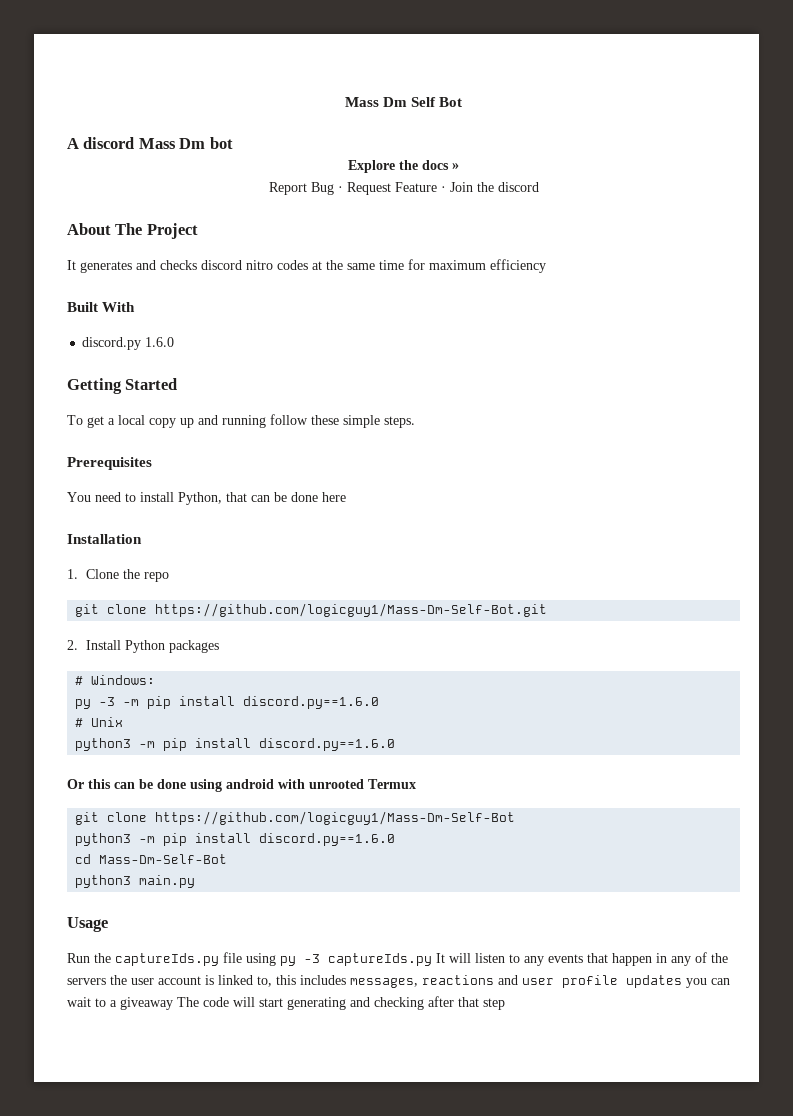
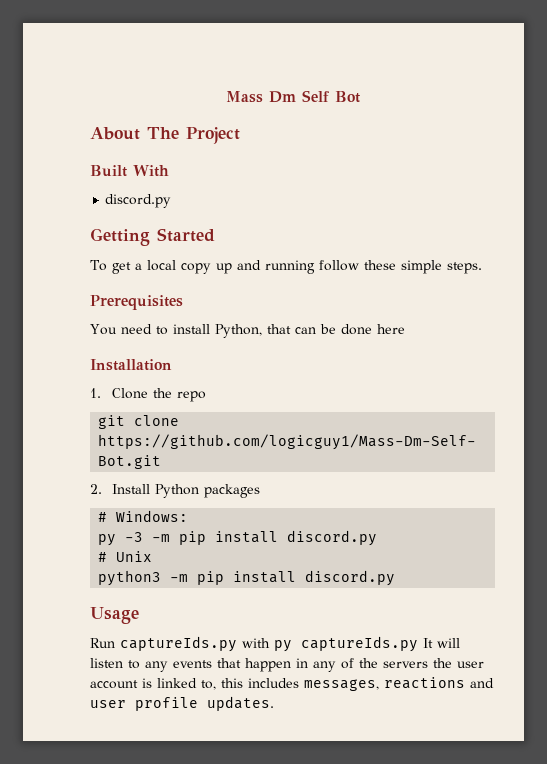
[67,137,233,149] [348,160,459,173] [268,182,539,195] [67,223,198,239] [67,259,546,273] A discord Mass Dm bot // Explore the docs » // Report Bug · Request Feature · Join the discord // About The Project // It generates and checks discord nitro codes at the same time for maximum efficiency -> [90,127,240,144] About The Project
[145,337,175,347] 1.6.0 -> (172, 201) none
[243,696,380,709] discord.py==1.6.0 -> [287,530,378,546] discord.py
[259,738,396,751] [67,779,416,792] [75,811,516,825] [75,833,396,846] [75,854,228,864] [75,875,196,888] [67,917,108,932] [67,952,320,966] discord.py==1.6.0 // Or this can be done using android with unrooted Termux // git clone https://github.com/logicguy1/Mass-Dm-Self-Bot // python3 -m pip install discord.py==1.6.0 // cd Mass-Dm-Self-Bot // python3 main.py // Usage // Run the captureIds.py file using py -3 -> [305,570,396,586] [90,607,139,624] [90,636,292,652] discord.py // Usage // Run captureIds.py with py
[626,975,730,988] [67,996,505,1010] updates you can wait to a giveaway The code will start generating and checking after that step -> [207,696,274,711] updates.

